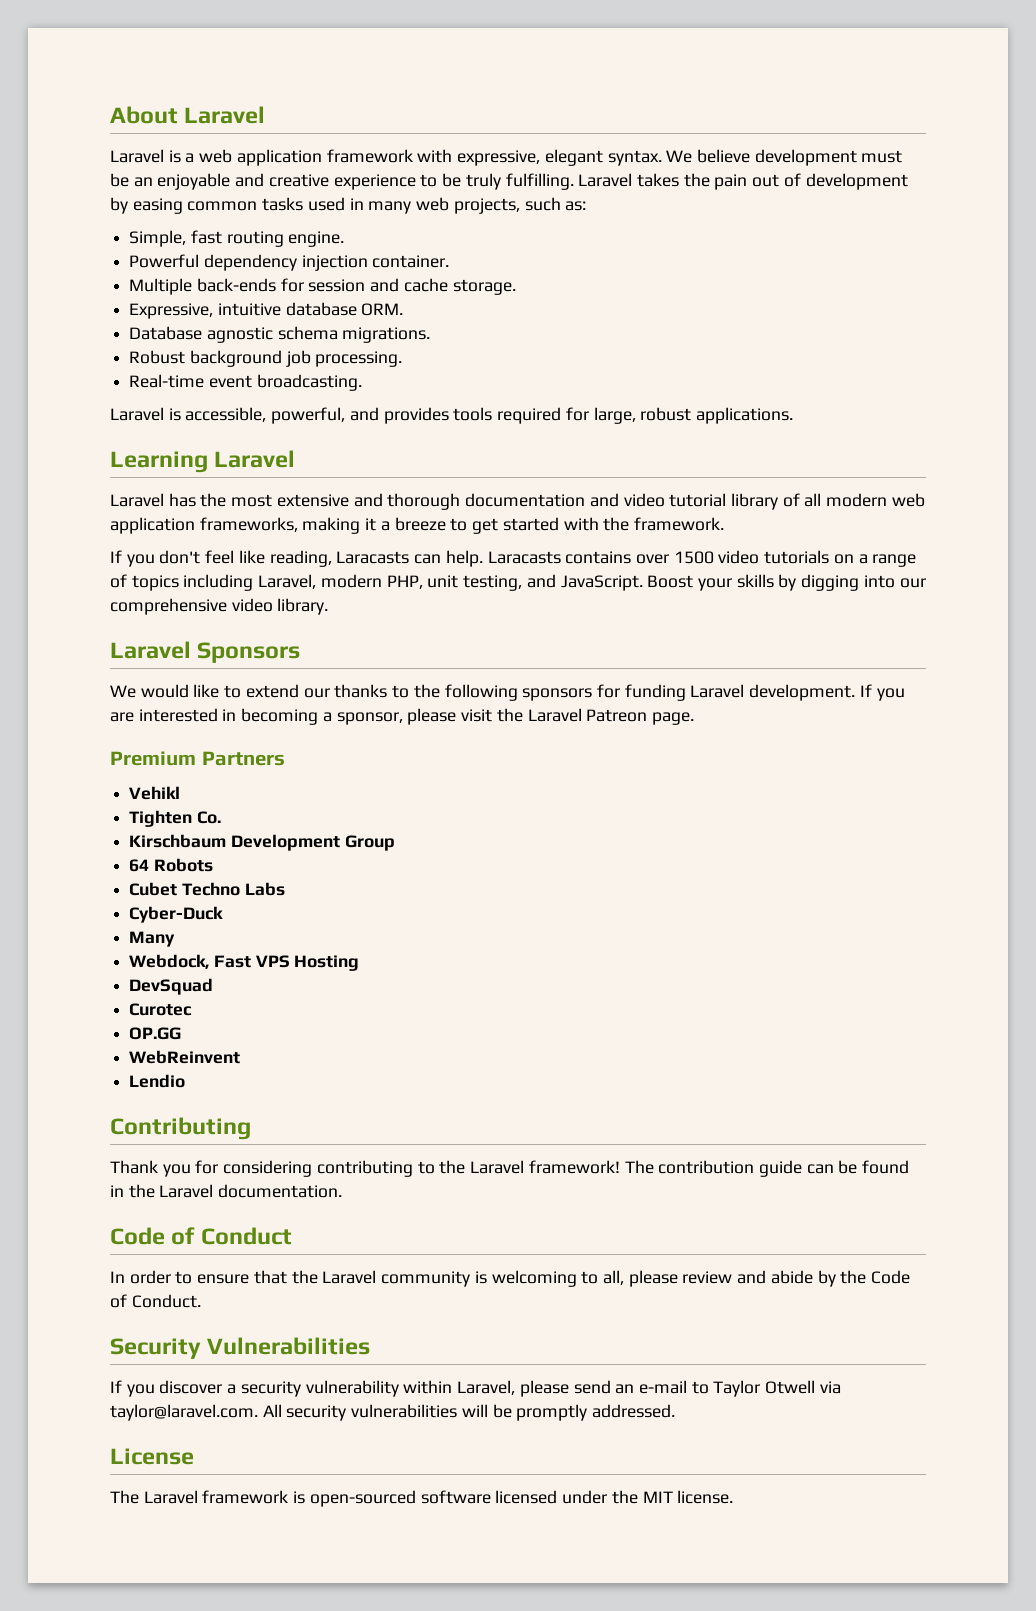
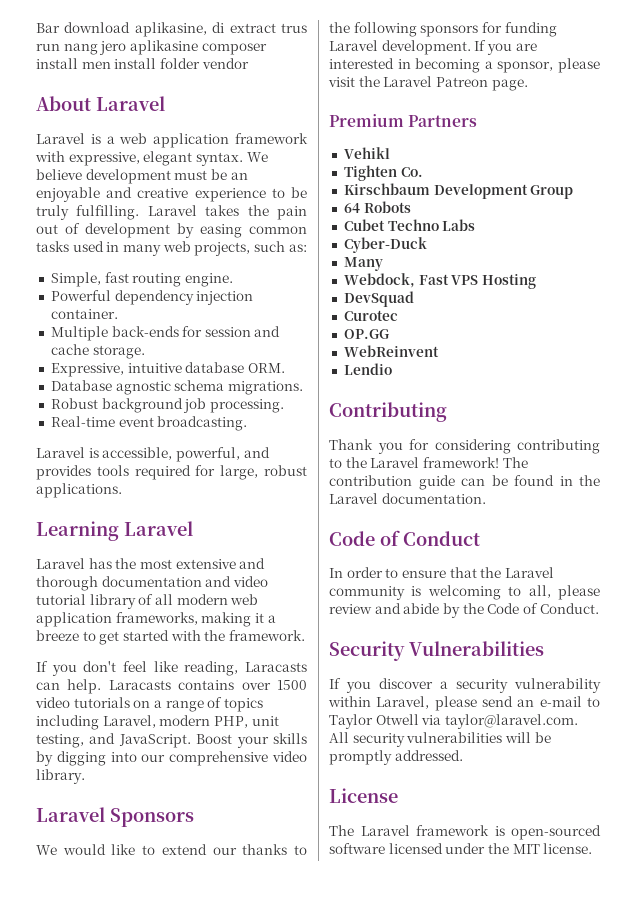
(110, 115) none -> [36,22,307,37] [36,40,267,55] [36,58,249,69] Bar download aplikasine, di extract trus run nang jero aplikasine composer install men install folder vendor //

